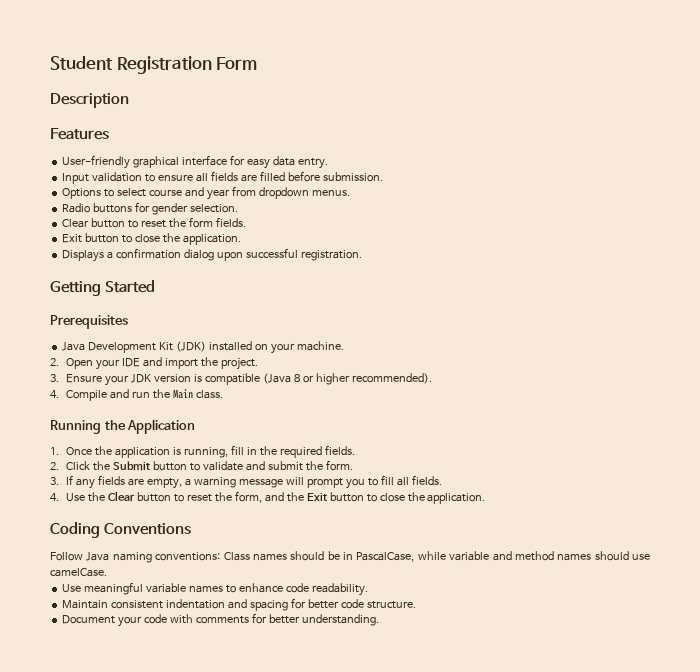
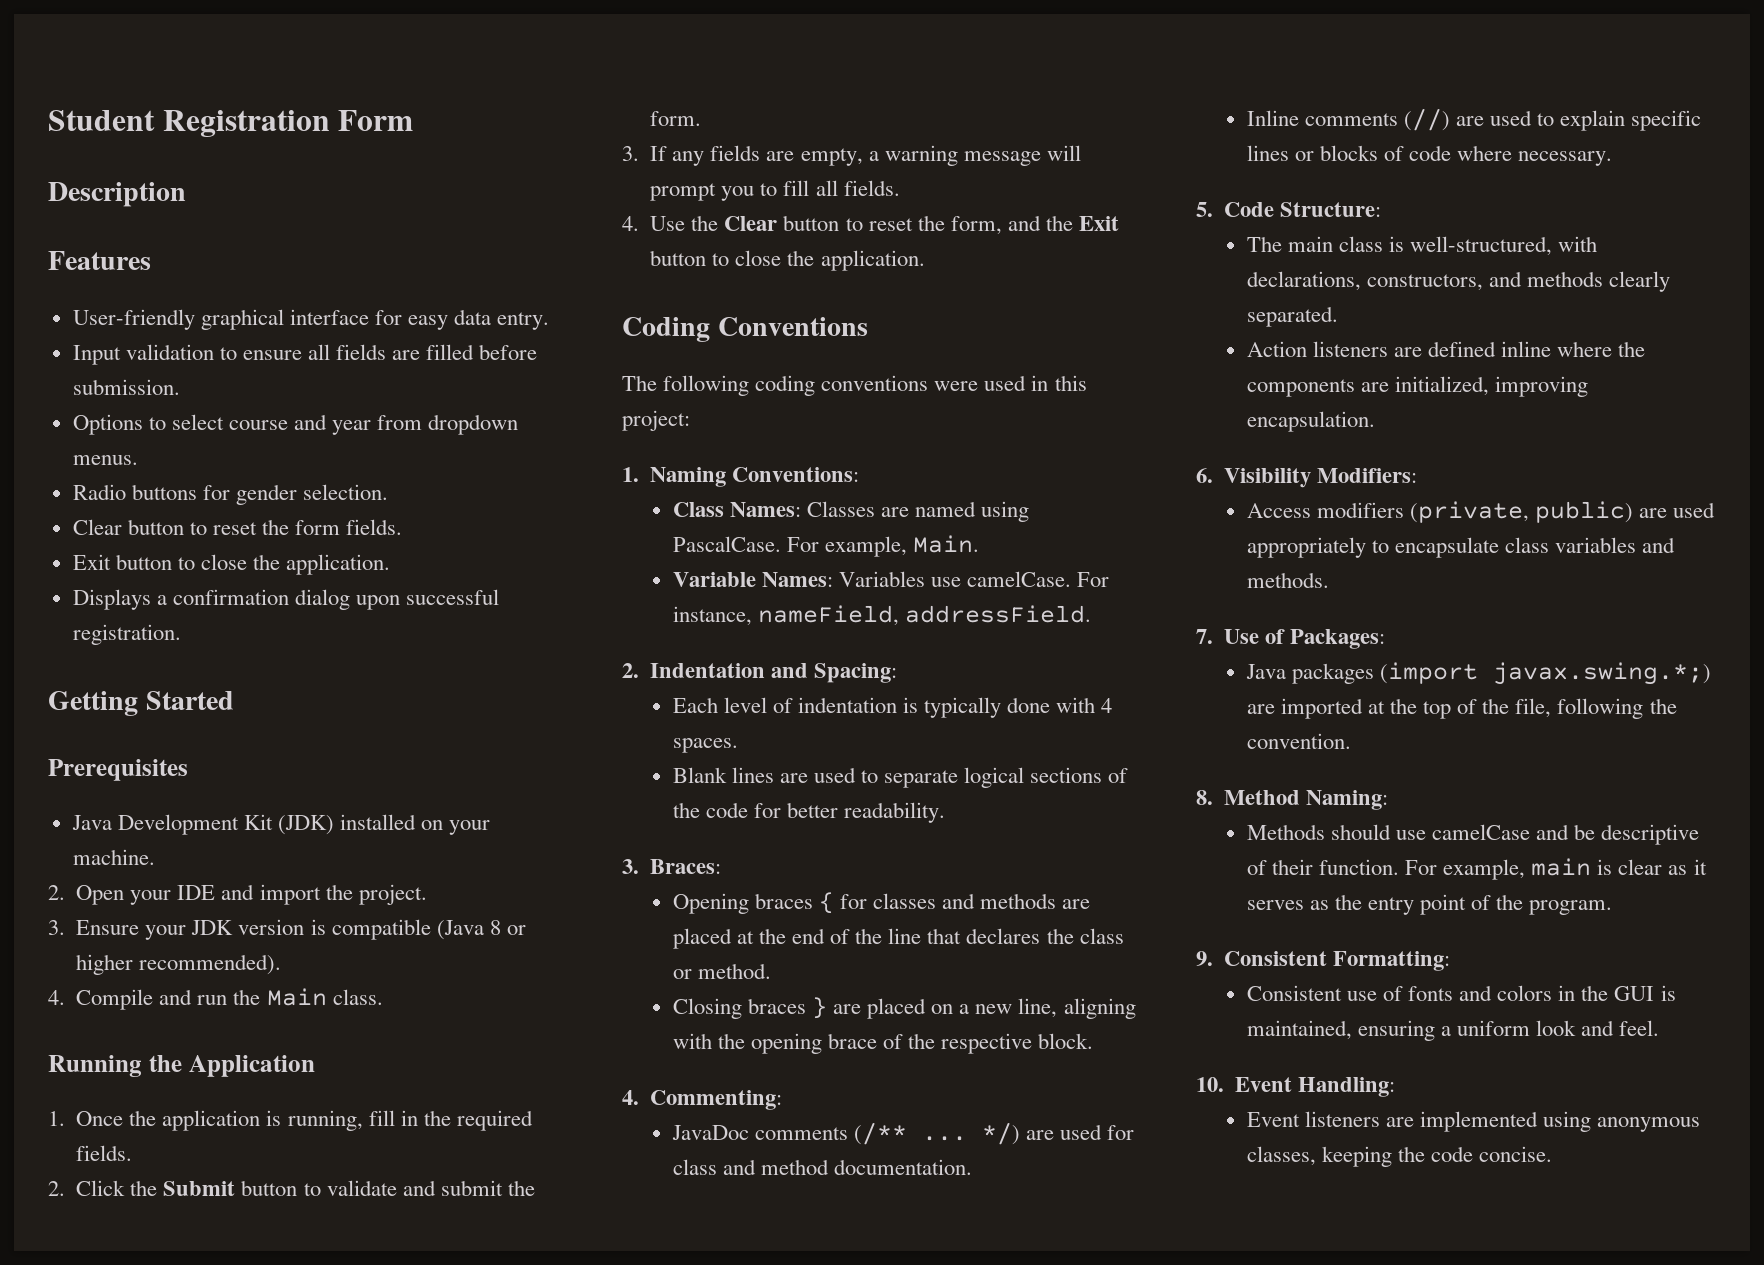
[50,551,650,563] [50,568,107,577] [62,582,368,596] [62,598,416,611] [62,613,379,627] Follow Java naming conventions: Class names should be in PascalCase, while variable and method names should use camelCase. // Use meaningful variable names to enhance code readability. // Maintain consistent indentation and spacing for better code structure. // Document your code with comments for better understanding. -> [622,375,1087,396] [622,410,690,431] [622,467,860,487] [672,501,1030,522] [672,535,980,557] [672,571,1110,587] [672,605,1091,626] [622,663,898,683] [672,697,1113,718] [672,738,738,753] [672,767,1129,788] [672,802,946,823] [622,859,722,874] [672,892,1091,914] [672,928,1124,949] [672,963,771,979] [672,997,1136,1019] [672,1033,1094,1054] [622,1090,783,1110] [671,1122,1135,1145] [672,1159,973,1175] [1246,108,1702,131] [1246,145,1613,166] [1196,202,1382,217] [1246,236,1598,256] [1246,271,1671,292] [1246,306,1338,327] [1246,341,1646,357] [1246,376,1589,397] [1246,411,1375,432] [1196,468,1418,488] [1246,501,1716,523] [1246,537,1676,558] [1246,572,1329,588] [1196,629,1386,649] [1245,662,1711,685] [1246,698,1677,719] [1246,733,1351,749] [1196,790,1389,810] [1246,824,1700,845] [1246,858,1707,880] [1246,894,1613,915] [1196,951,1451,971] [1246,985,1676,1001] [1246,1020,1660,1041] [1196,1077,1396,1097] [1246,1111,1701,1132] [1246,1146,1553,1167] The following coding conventions were used in this project: // 1. Naming Conventions: // Class Names: Classes are named using PascalCase. For example, Main. // Variable Names: Variables use camelCase. For instance, nameField, addressField. // 2. Indentation and Spacing: // Each level of indentation is typically done with 4 spaces. // Blank lines are used to separate logical sections of the code for better readability. // 3. Braces: // Opening braces { for classes and methods are placed at the end of the line that declares the class or method. // Closing braces } are placed on a new line, aligning with the opening brace of the respective block. // 4. Commenting: // JavaDoc comments (/** ... */) are used for class and method documentation. // Inline comments (//) are used to explain specific lines or blocks of code where necessary. // 5. Code Structure: // The main class is well-structured, with declarations, constructors, and methods clearly separated. // Action listeners are defined inline where the components are initialized, improving encapsulation. // 6. Visibility Modifiers: // Access modifiers (private, public) are used appropriately to encapsulate class variables and methods. // 7. Use of Packages: // Java packages (import javax.swing.*;) are imported at the top of the file, following the convention. // 8. Method Naming: // Methods should use camelCase and be descriptive of their function. For example, main is clear as it serves as the entry point of the program. // 9. Consistent Formatting: // Consistent use of fonts and colors in the GUI is maintained, ensuring a uniform look and feel. // 10. Event Handling: // Event listeners are implemented using anonymous classes, keeping the code concise.

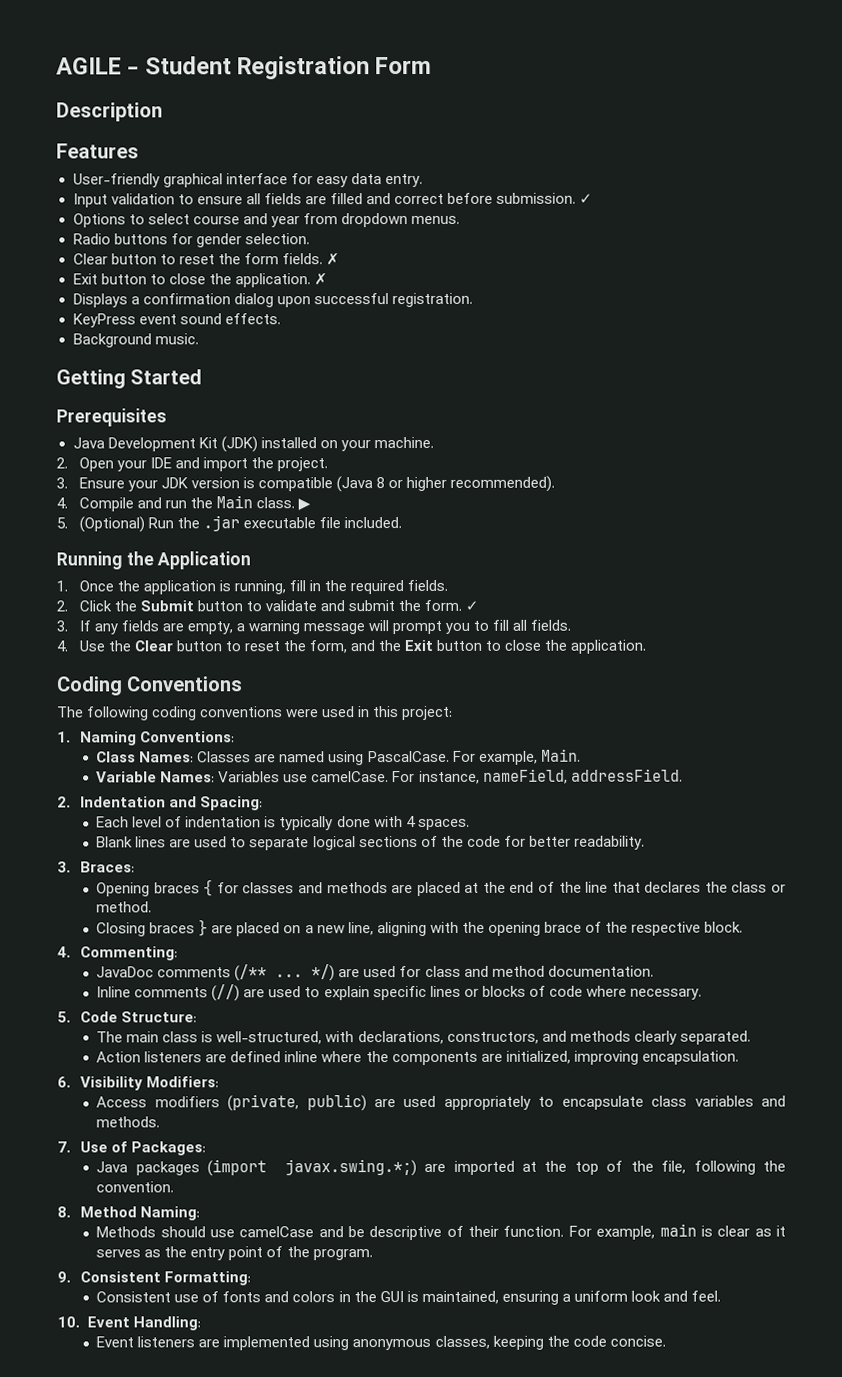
(48, 120) none -> [56,57,140,75] AGILE -
(475, 352) none -> [365,193,444,205] and correct
(180, 387) none -> [579,193,594,204] ✓
[72,554,391,575] // Exit button to close the application. -> [325,253,340,266] [72,273,328,288] ✗ // Exit button to close the application. ✗
(181, 634) none -> [72,313,281,328] [72,333,199,348] // KeyPress event sound effects. // Background music.
(383, 997) none -> [298,498,312,511] [56,515,403,533] ▶ // 5. (Optional) Run the .jar executable file included.
(702, 118) none -> [465,600,480,611] ✓

